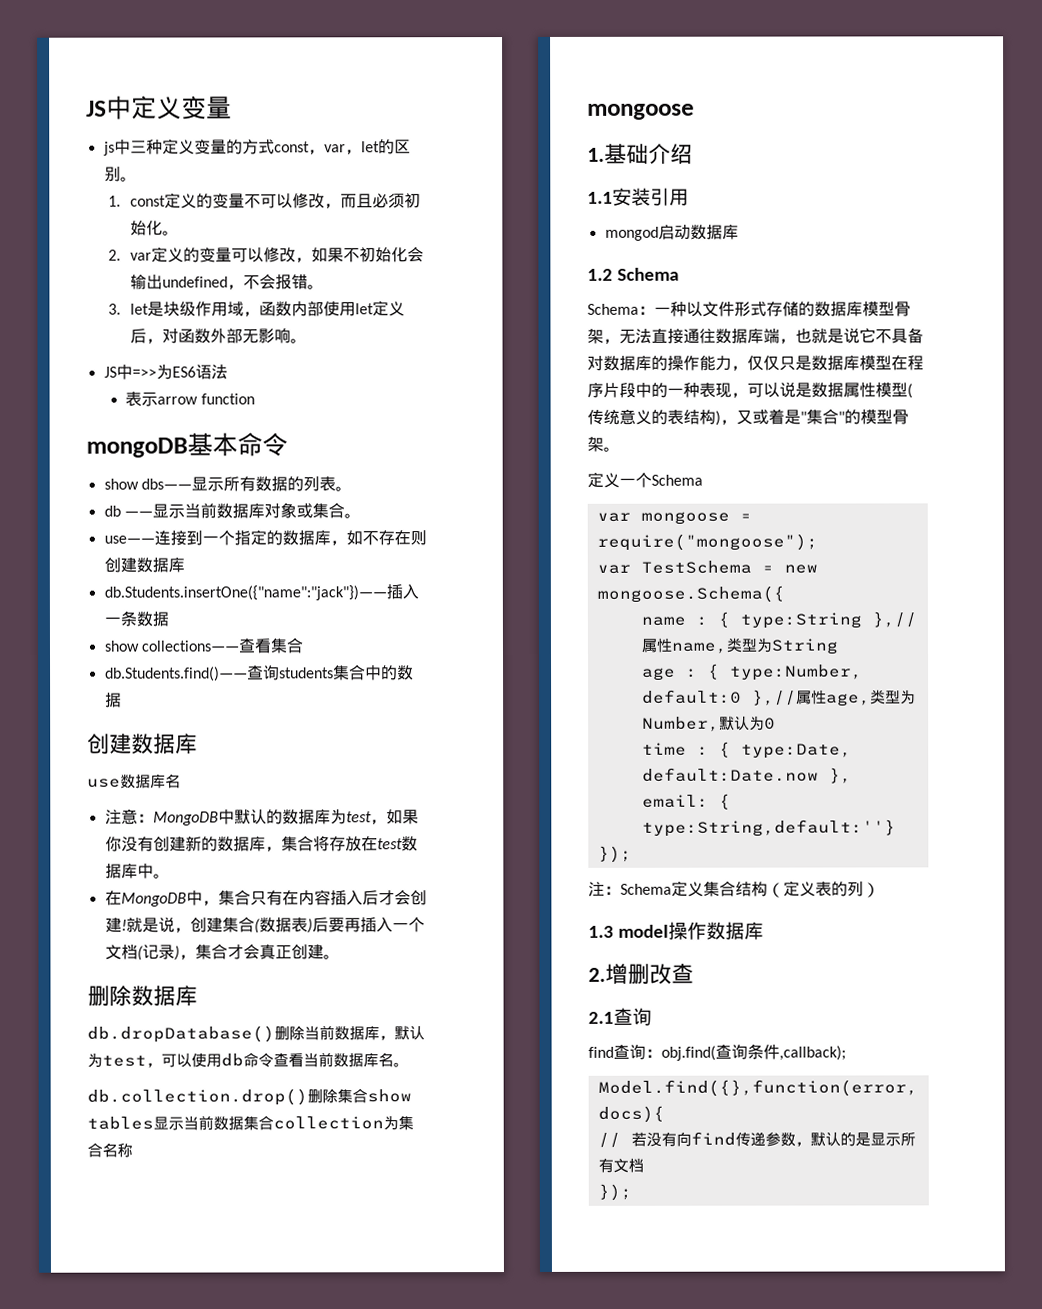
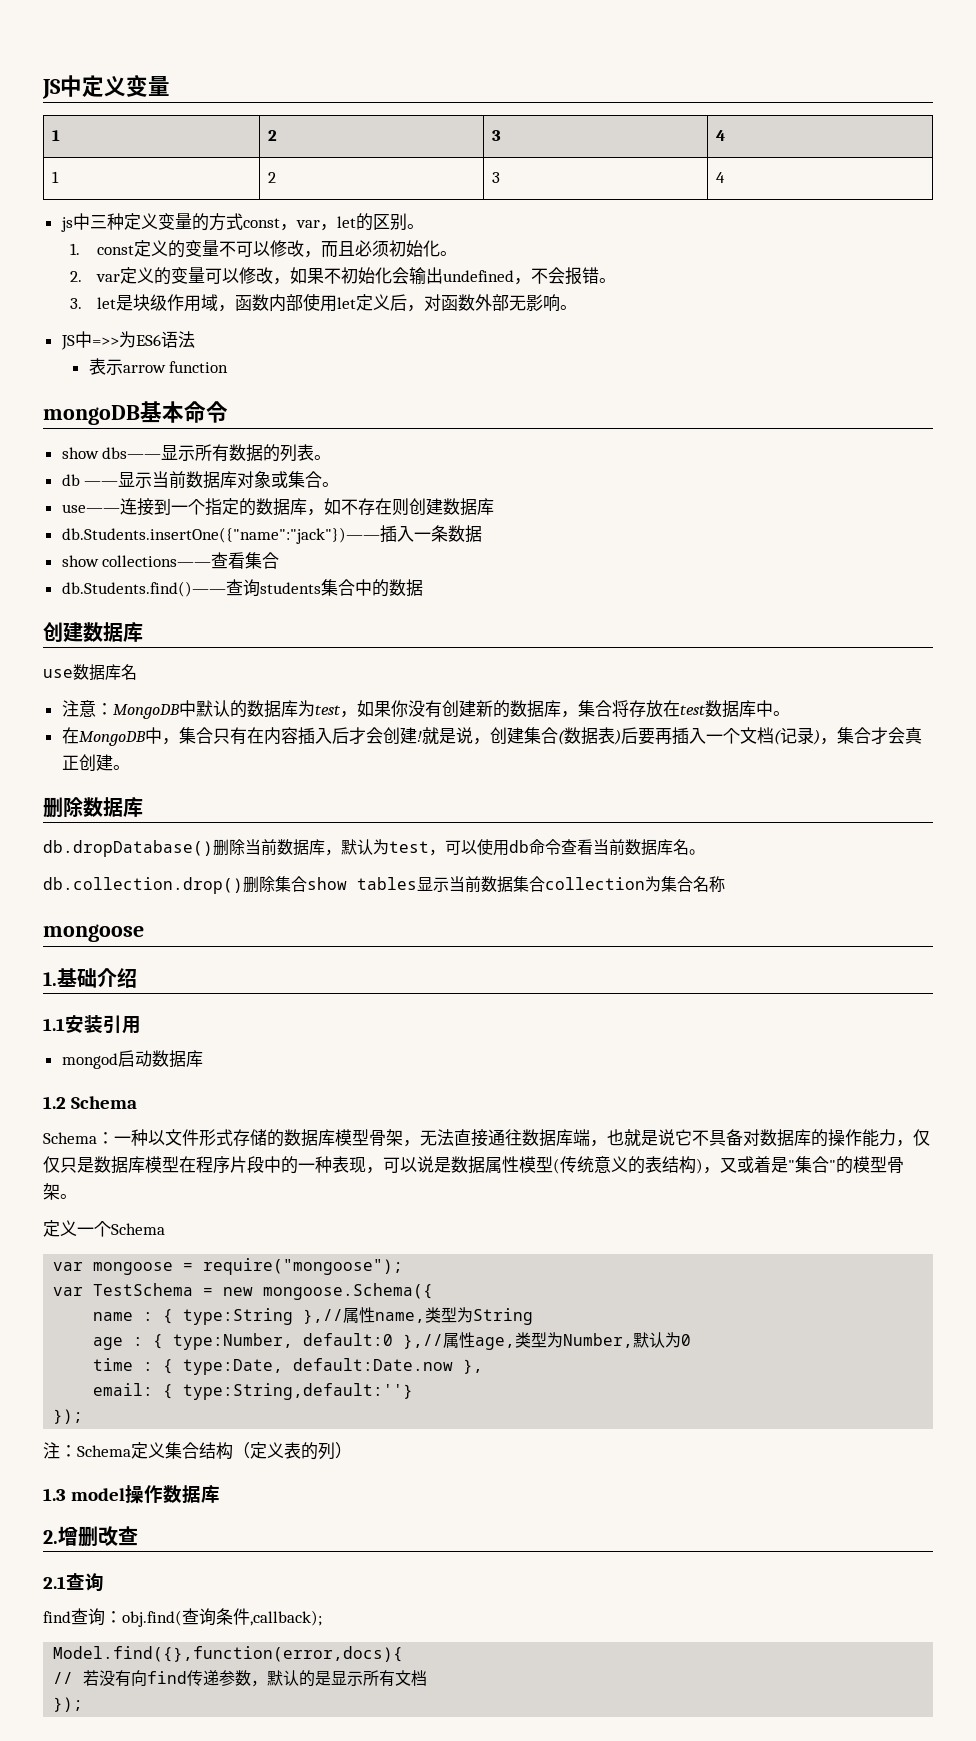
(232, 107) none -> [51,130,60,141] [267,130,277,141] [491,130,501,141] [715,130,725,141] [51,171,59,183] [267,172,276,183] [491,172,500,183] [715,172,725,183] // 1 | 2 | 3 | 4 // 1 | 2 | 3 | 4

